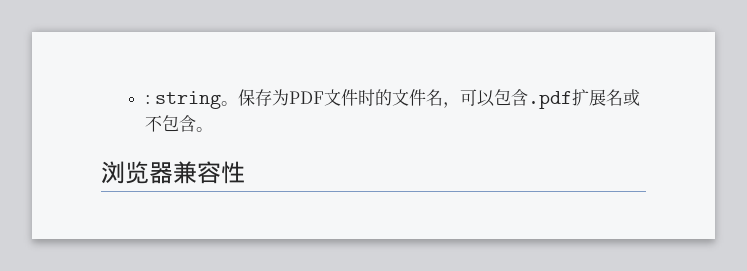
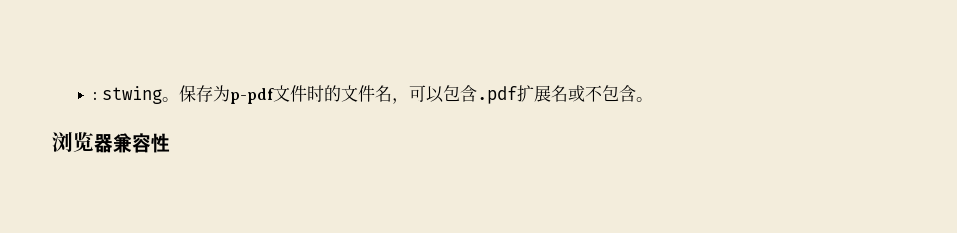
[155,91,222,109] string -> [101,86,162,104] stwing
[289,91,325,104] PDF -> [229,88,274,104] p-pdf

